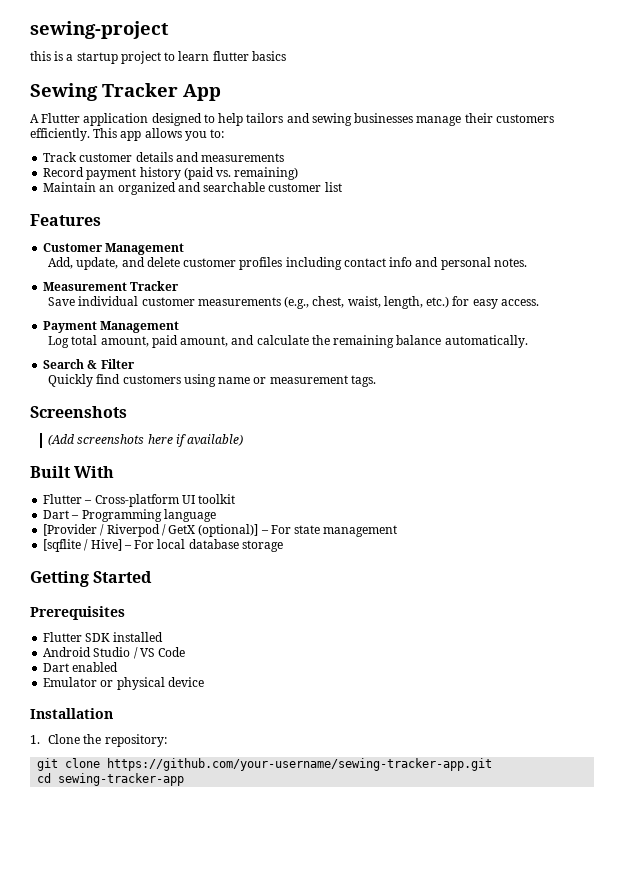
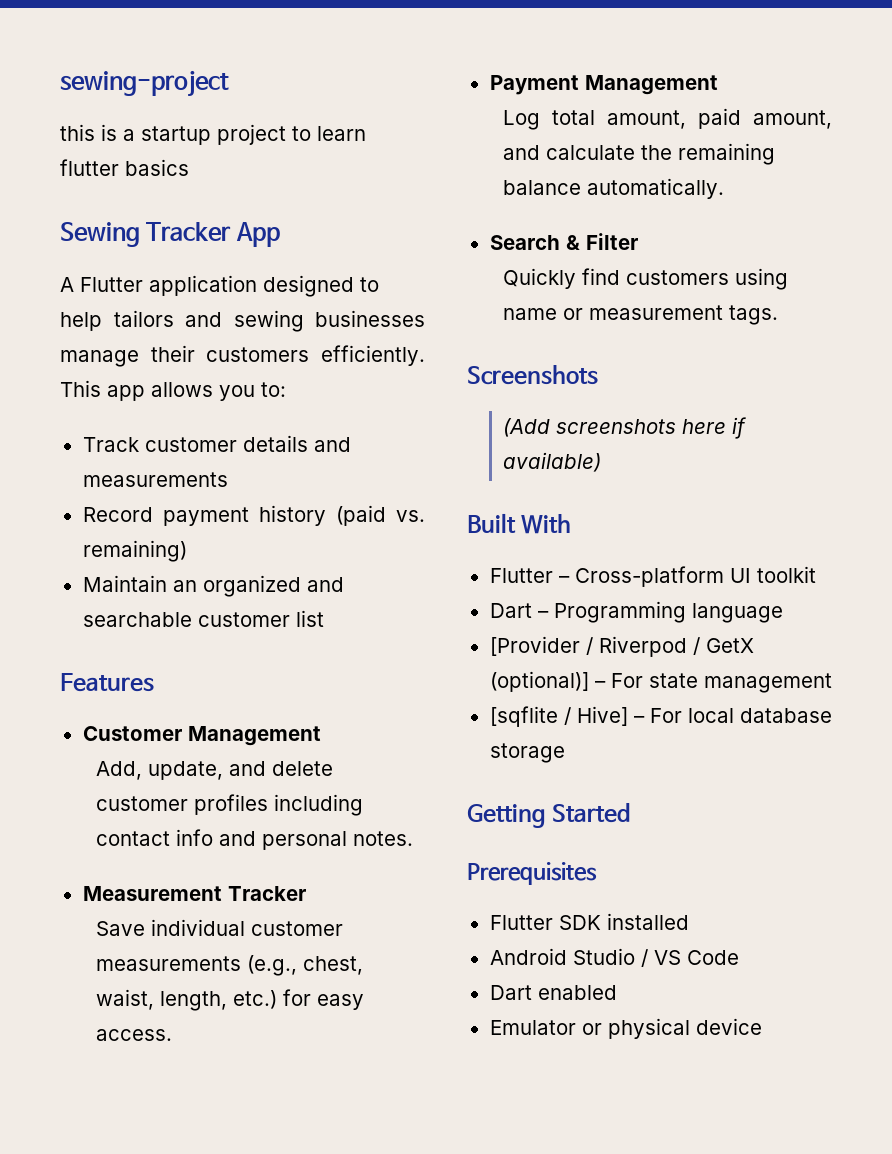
[30,708,113,719] [30,734,167,747] [37,758,493,771] [37,773,185,786] // Installation // 1. Clone the repository: // git clone https://github.com/your-username/sewing-tracker-app.git // cd sewing-tracker-app -> (762, 1026) none

